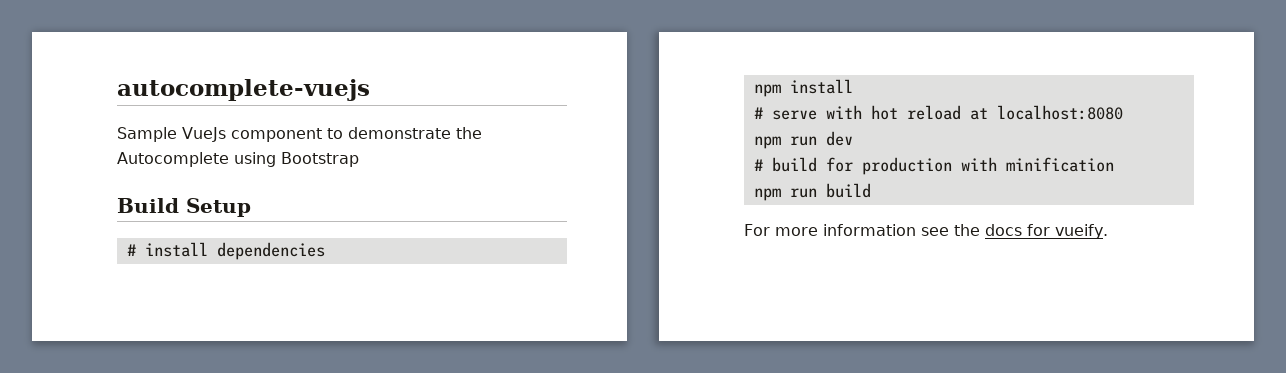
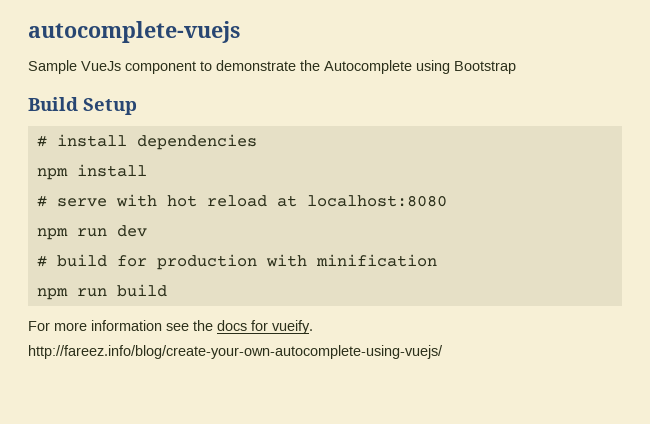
(1108, 231) none -> [28,345,443,359] http://fareez.info/blog/create-your-own-autocomplete-using-vuejs/

